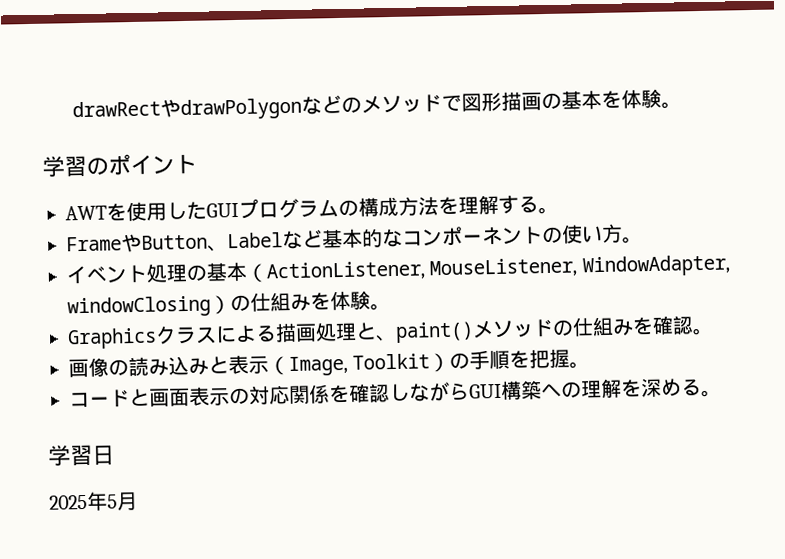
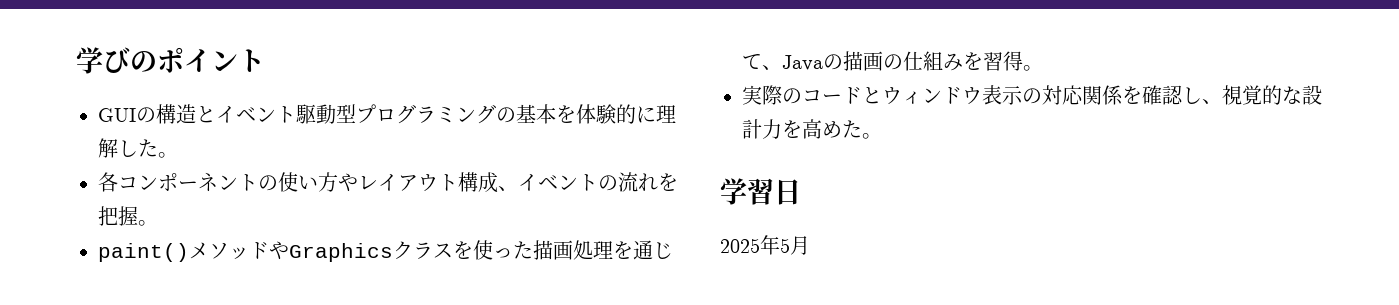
[72,88,683,121] [42,153,197,178] [65,194,559,222] [66,228,403,253] drawRectやdrawPolygonなどのメソッドで図形描画の基本を体験。 // 学習のポイント // AWTを使用したGUIプログラムの構成方法を理解する。 // FrameやButton、Labelなど基本的な -> [76,47,265,74] [98,104,676,124] [98,138,178,158] [98,172,118,192] 学びのポイント // GUIの構造とイベント駆動型プログラミングの基本を体験的に理解した。 // 各
[622,236,643,244] [66,254,730,285] [67,290,391,319] [67,315,714,350] [68,348,591,378] [69,387,190,408] 。 // イベント処理の基本（ActionListener, MouseListener, WindowAdapter, windowClosing）の仕組みを体験。 // Graphicsクラスによる描画処理と、paint()メソッドの仕組みを確認。 // 画像の読み込みと表示（Image, Toolkit）の手順を把握。 // コードと画面 -> [338,172,678,193] [98,206,158,226] [98,240,673,262] [742,51,1043,71] [742,85,982,105] やレイアウト構成、イベントの流れを把握。 // paint()メソッドやGraphicsクラスを使った描画処理を通じて、Javaの描画の仕組みを習得。 // 実際のコードとウィンドウ
[409,377,702,402] ながらGUI構築への理解を深める -> [1202,85,1322,105] [742,119,862,139] 、視覚的な設計力を高めた

